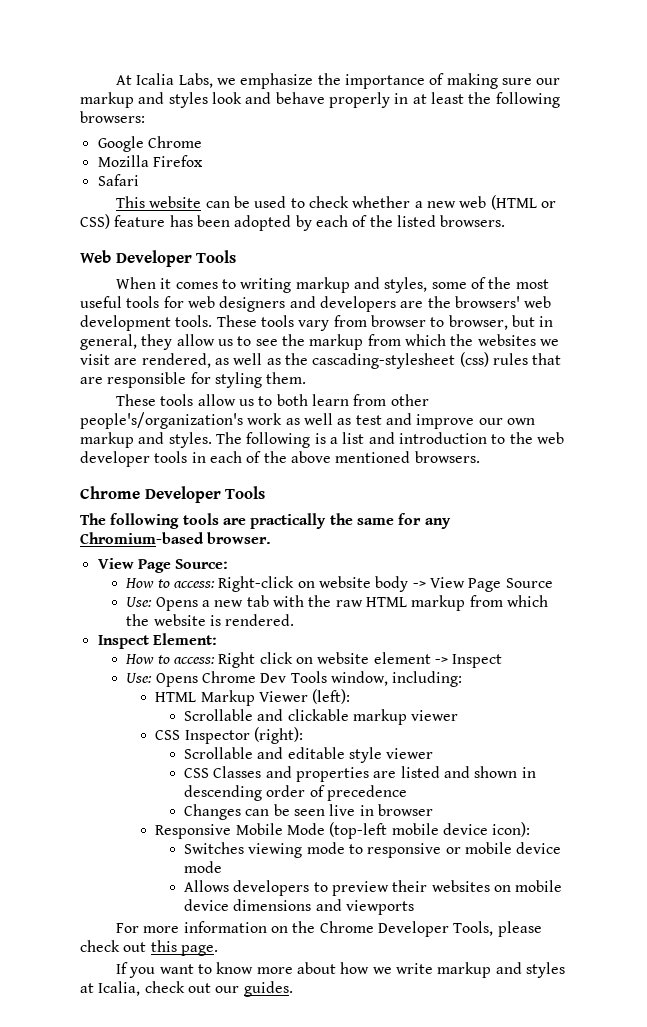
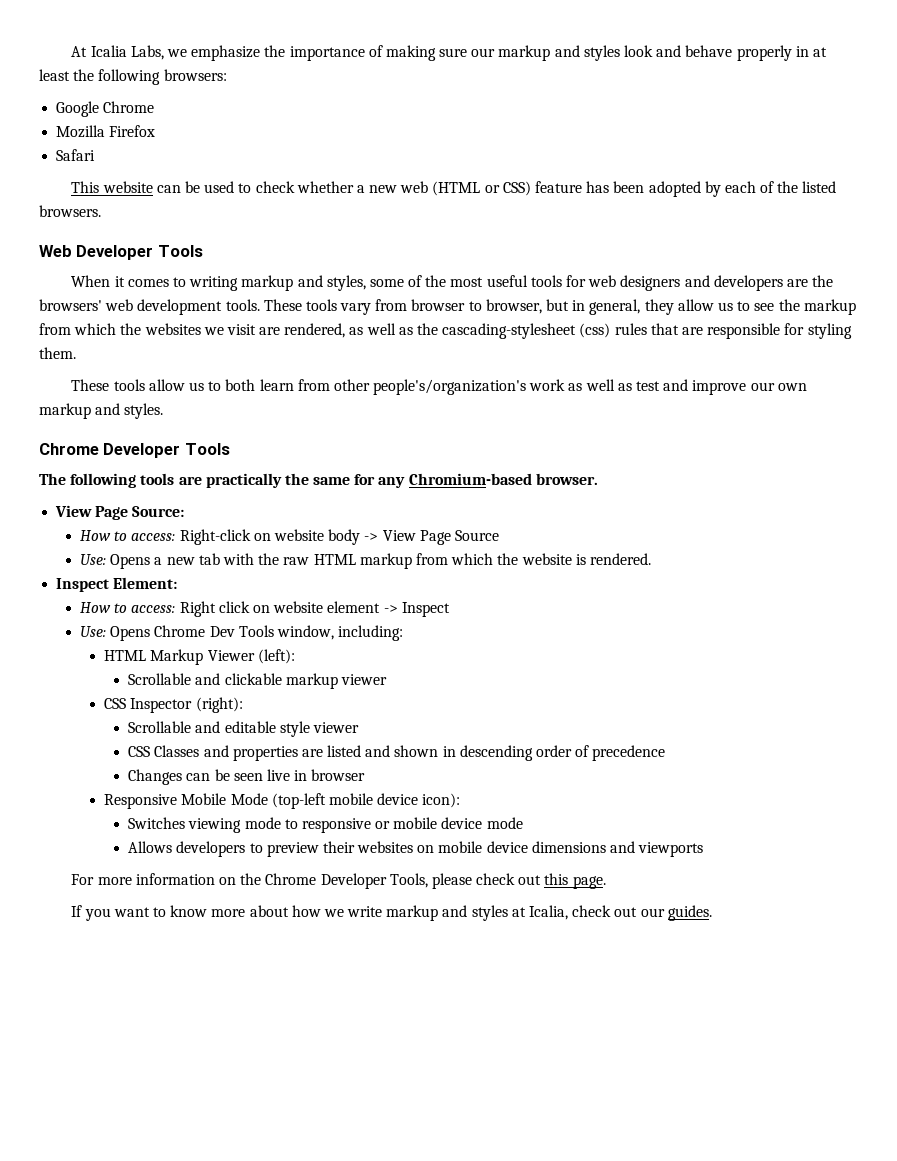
[215,432,564,448] [80,451,480,467] The following is a list and introduction to the web developer tools in each of the above mentioned browsers. -> (164, 411) none

